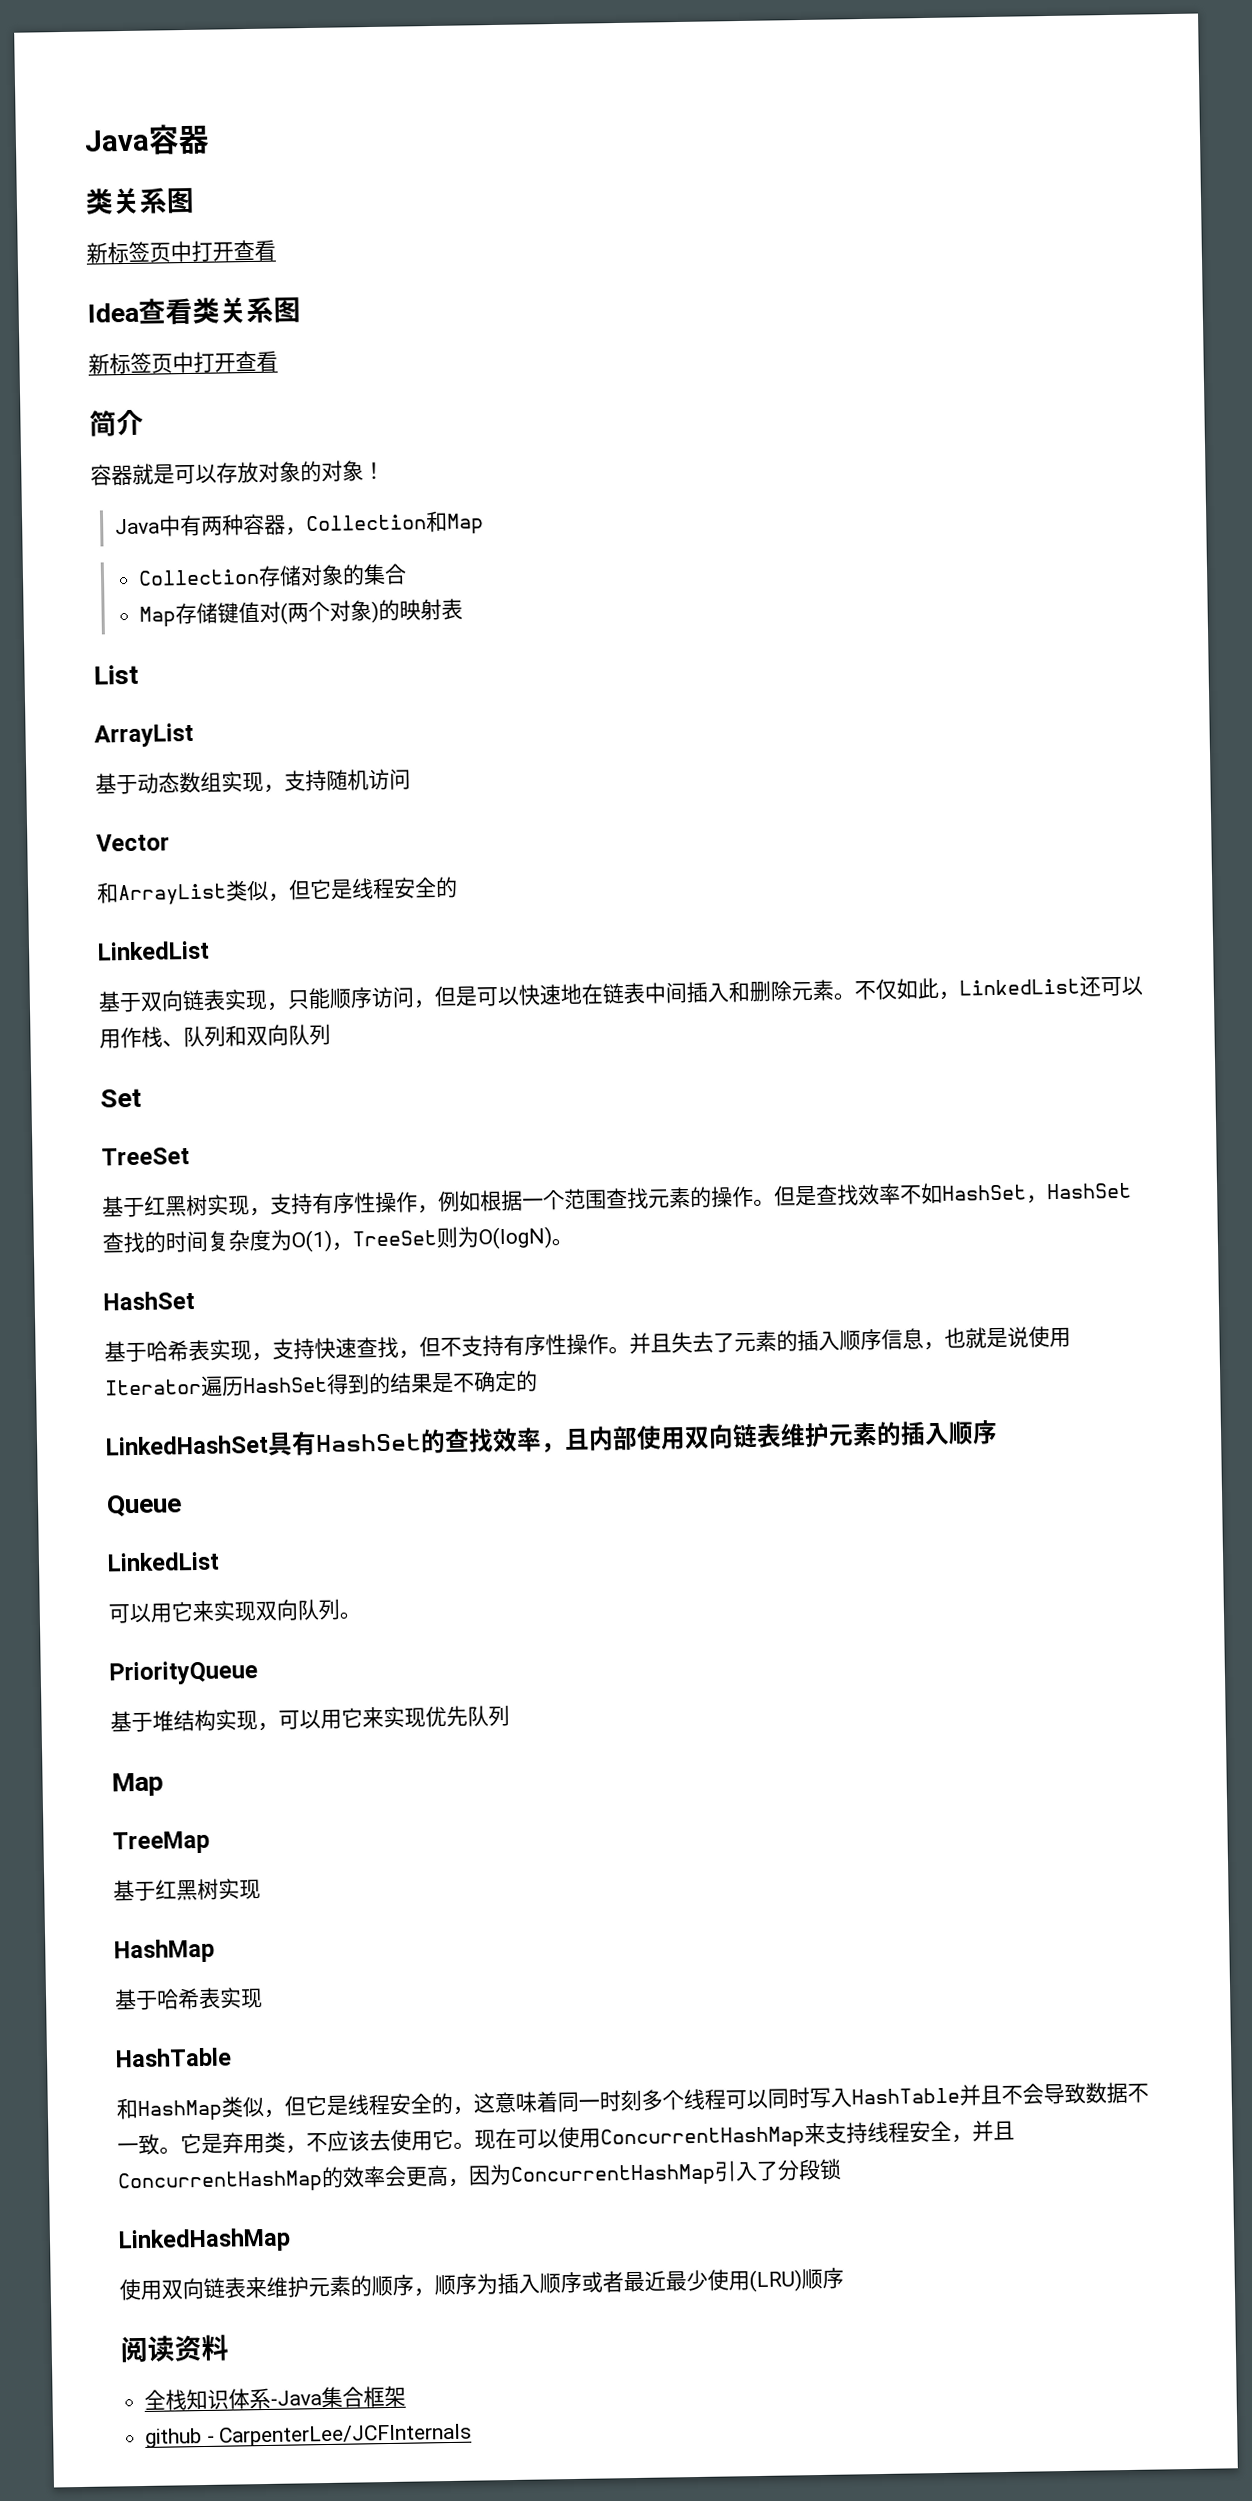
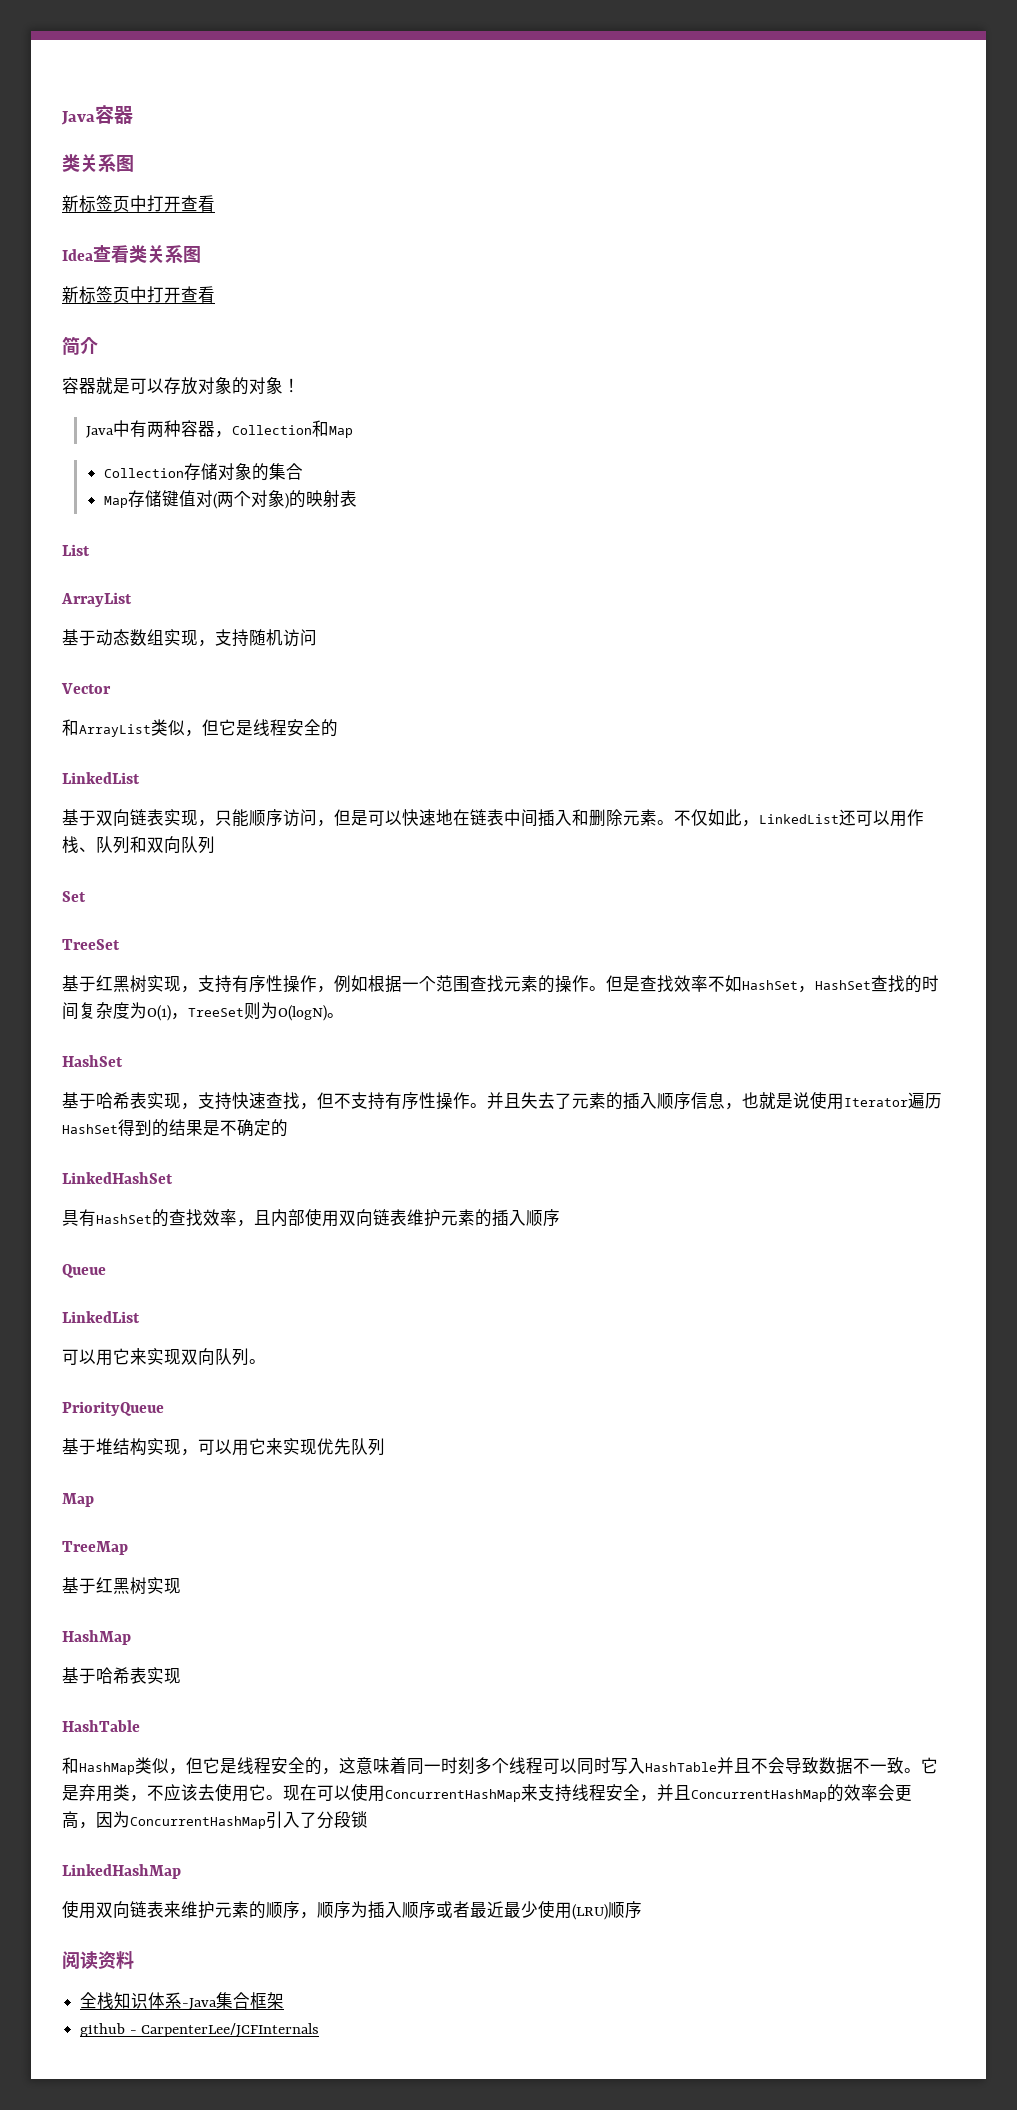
(269, 1445) none -> (173, 1178) //

